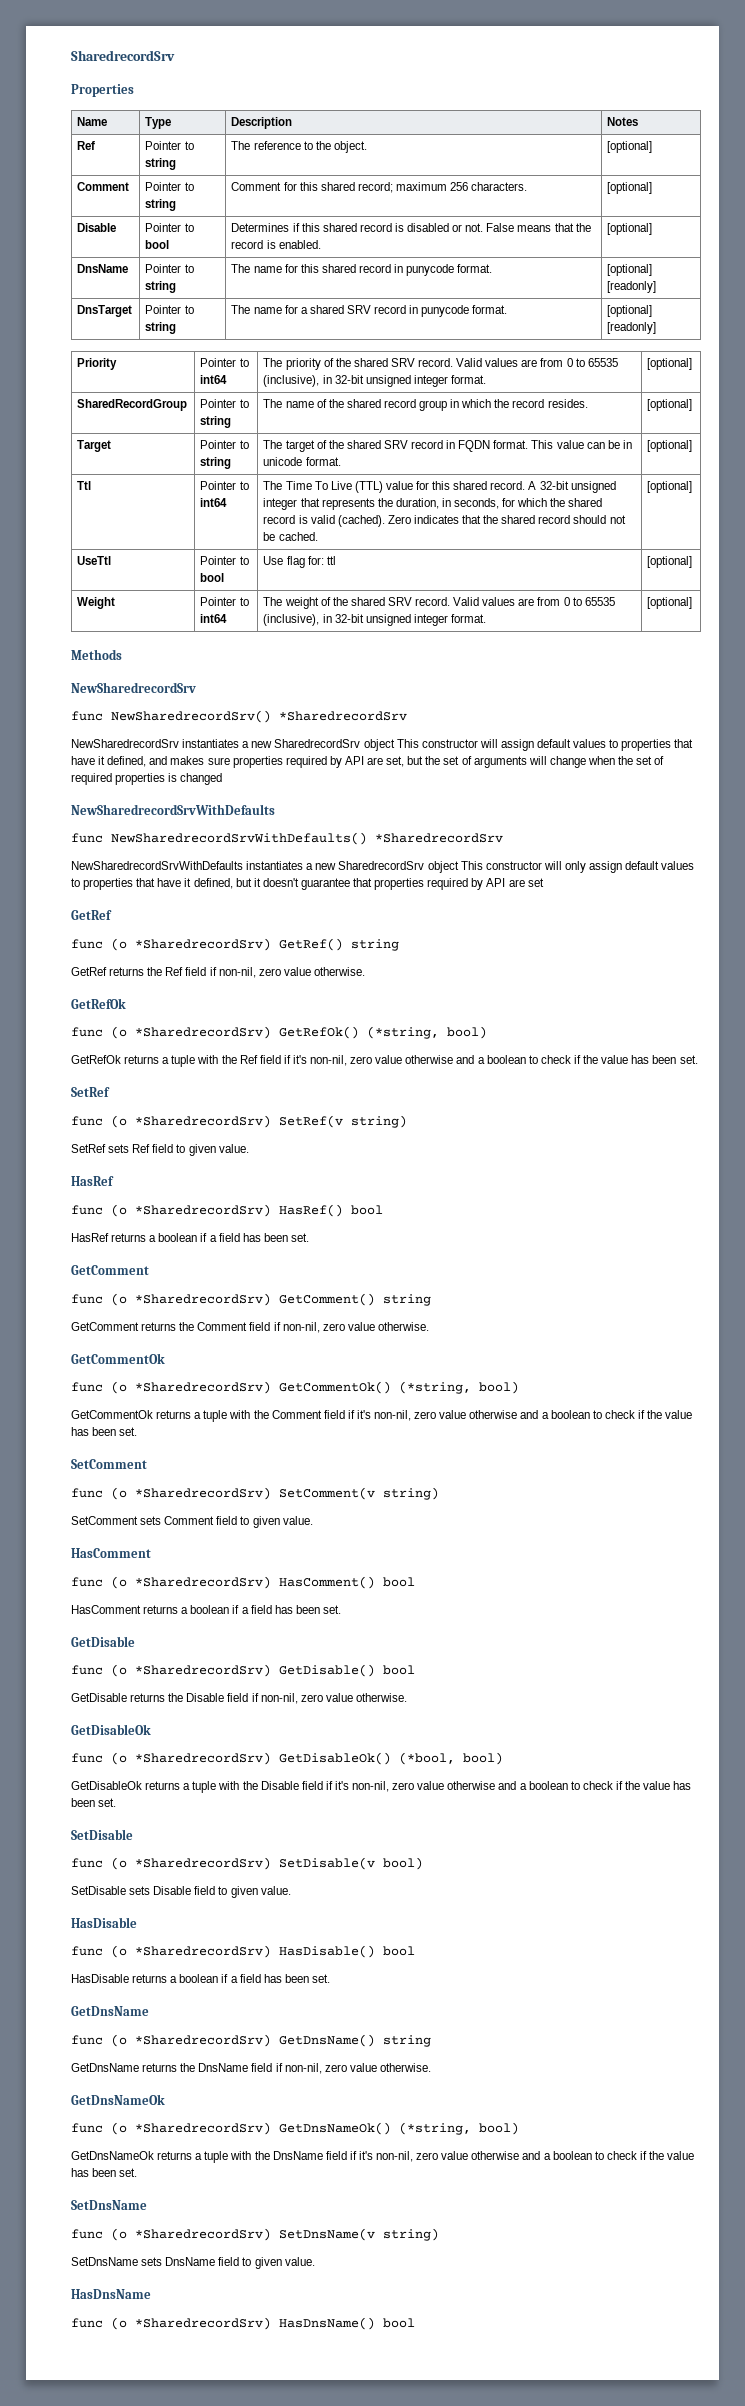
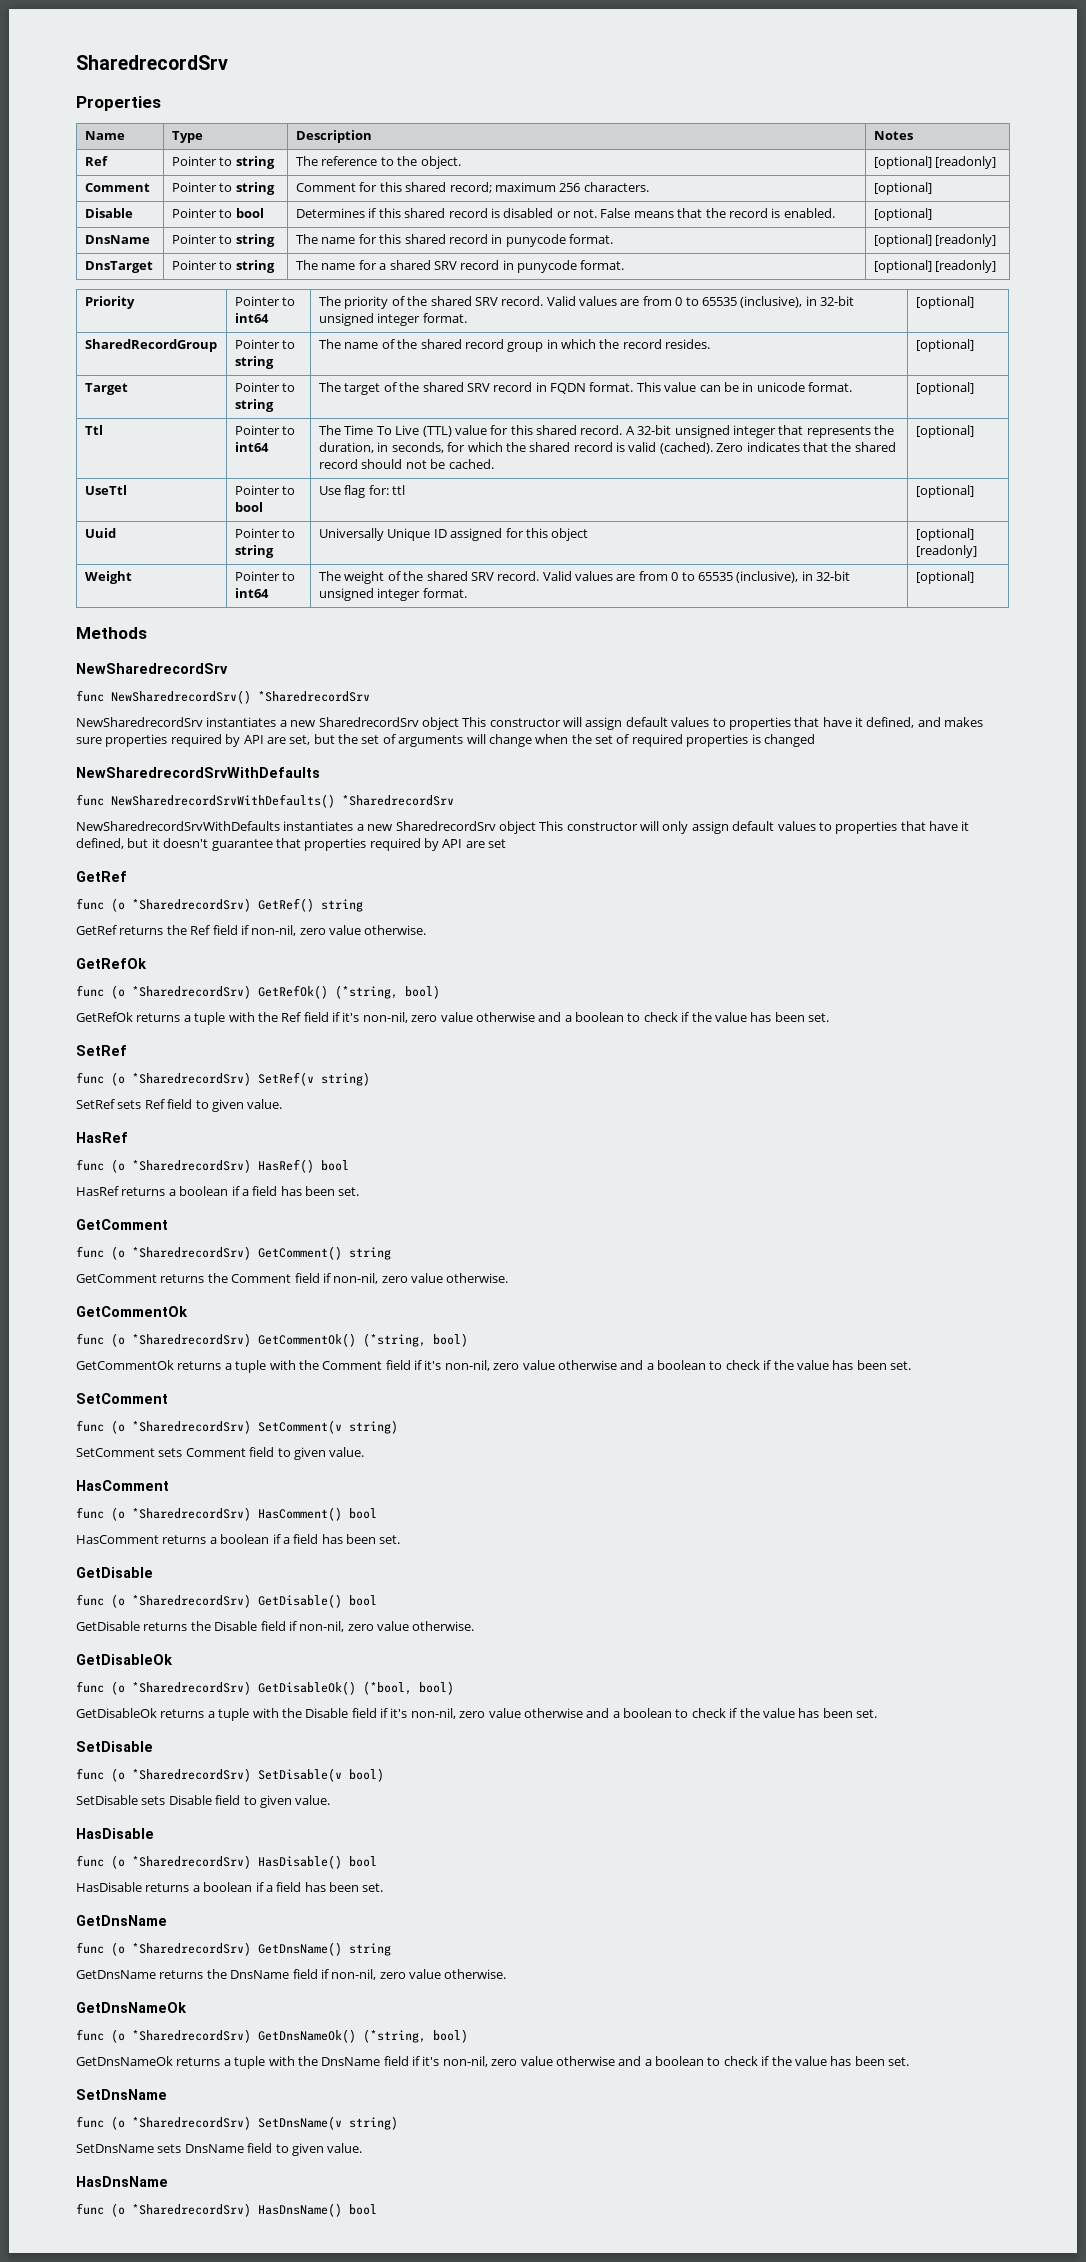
(653, 147) none -> [935,156,997,169] [readonly]
(693, 562) none -> [84,528,116,538] [234,528,296,538] [234,545,274,558] [318,528,589,541] [915,528,974,541] [915,545,977,558] // Uuid | Pointer to string | Universally Unique ID assigned for this object | [optional] [readonly]

